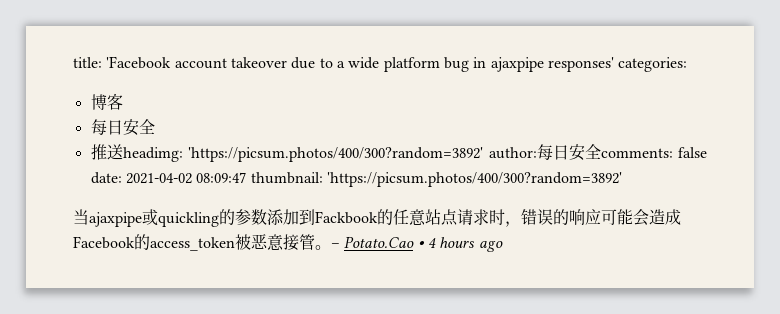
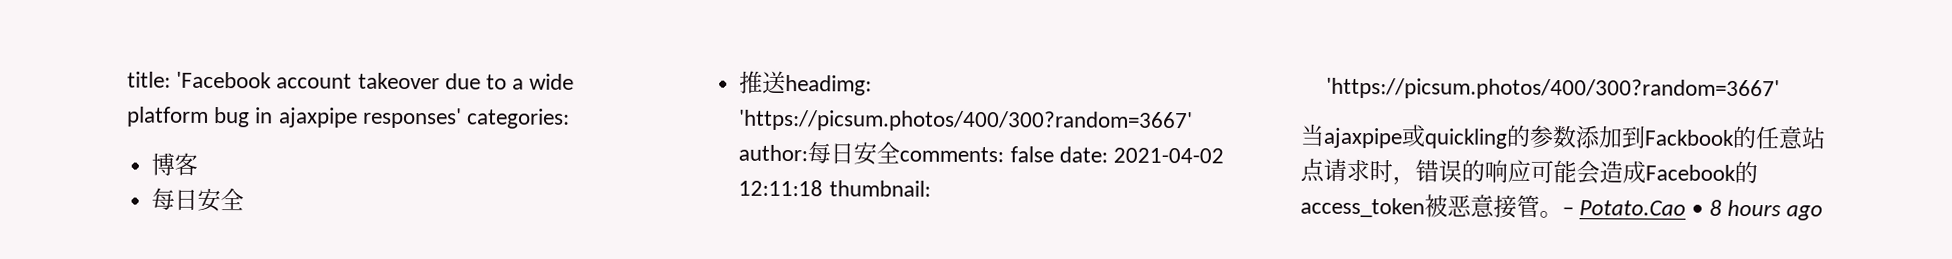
[188,147,484,162] 'https://picsum.photos/400/300?random=3892' -> [738,109,1194,133] 'https://picsum.photos/400/300?random=3667'
[196,172,622,187] 08:09:47 thumbnail: 'https://picsum.photos/400/300?random=3892' -> [738,179,931,197] [1326,77,1781,101] 12:11:18 thumbnail: 'https://picsum.photos/400/300?random=3667'
[427,238,436,248] 4 -> [1708,199,1722,216] 8

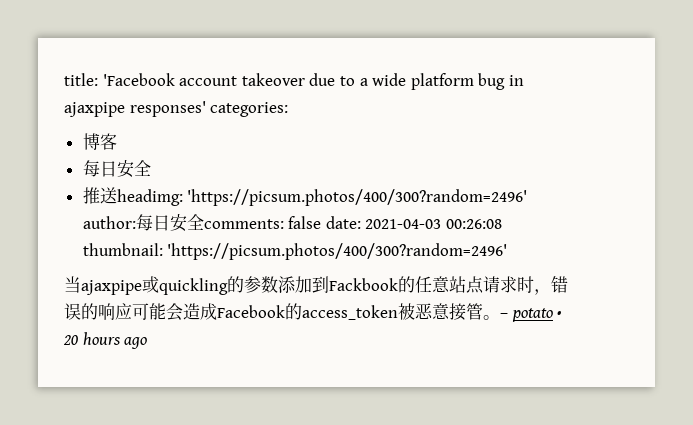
[738,109,1194,133] 'https://picsum.photos/400/300?random=3667' -> [187,189,528,206] 'https://picsum.photos/400/300?random=2496'
[1112,147,1224,164] [738,179,931,197] [1326,77,1781,101] 2021-04-02 12:11:18 thumbnail: 'https://picsum.photos/400/300?random=3667' -> [365,219,503,229] [82,243,508,260] 2021-04-03 00:26:08 thumbnail: 'https://picsum.photos/400/300?random=2496'
[1579,199,1722,216] Potato.Cao • 8 -> [511,308,562,322] [63,335,78,345] potato • 20

